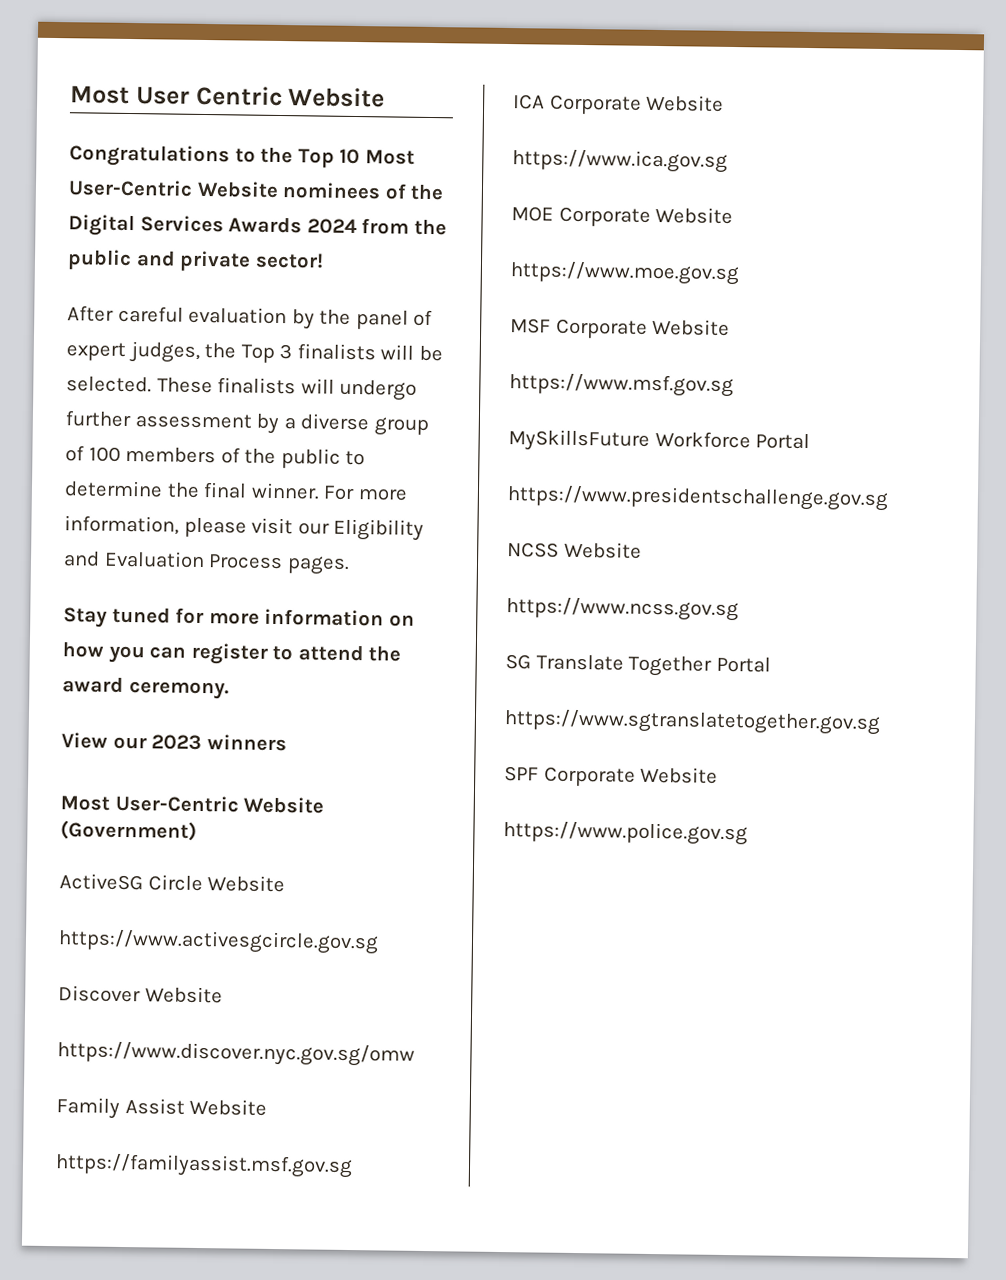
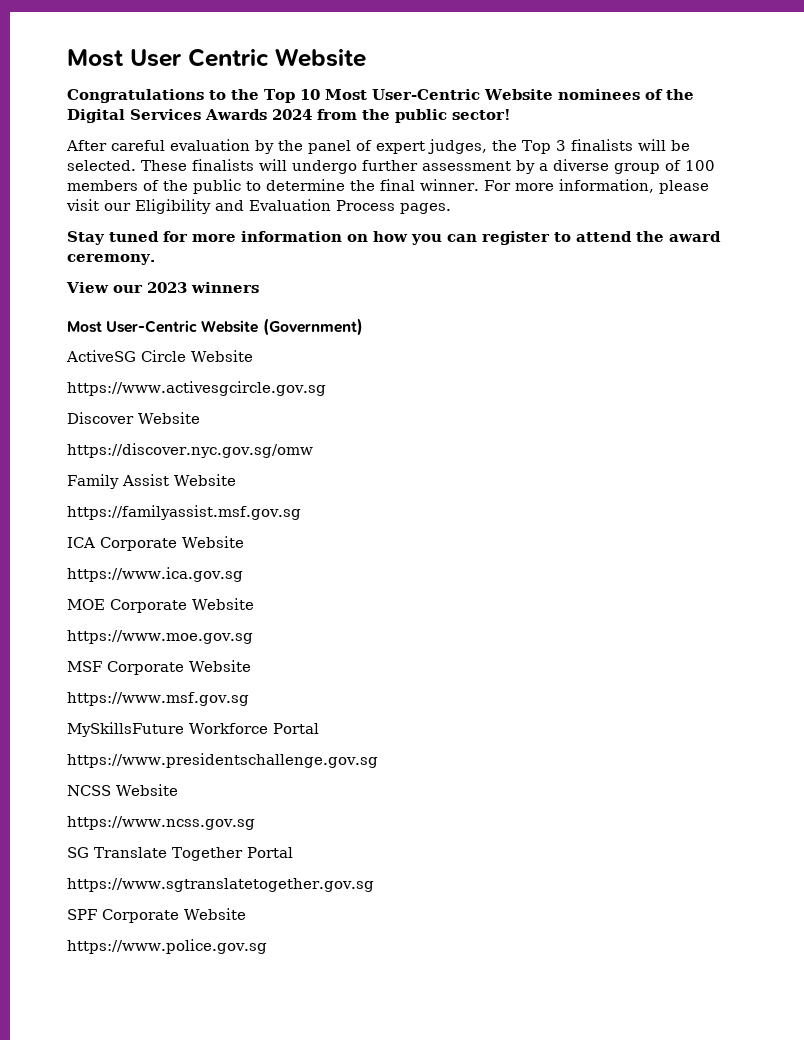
[135,250,252,272] and private -> (447, 116) none
[57,1041,415,1067] https://www.discover.nyc.gov.sg/omw -> [67,443,313,458] https://discover.nyc.gov.sg/omw

